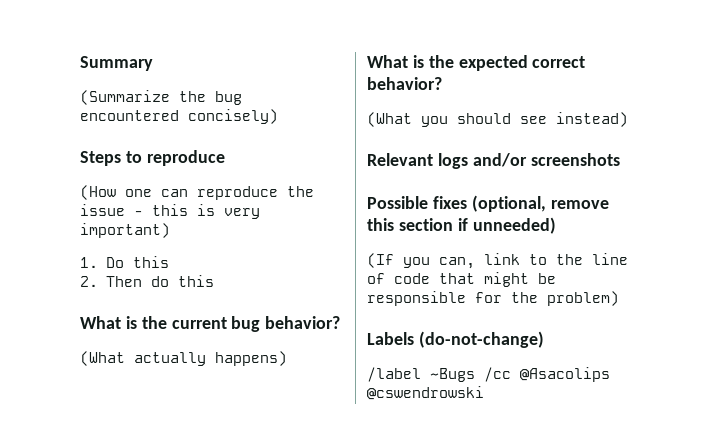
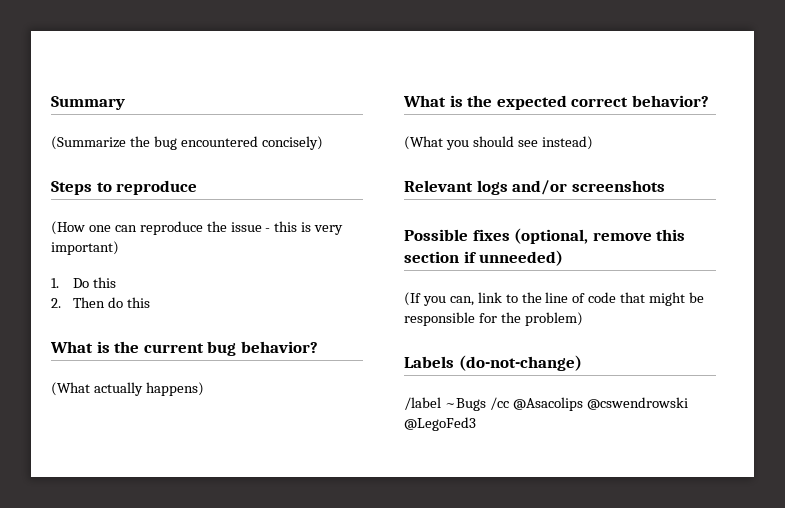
(484, 393) none -> [404,417,476,431] @LegoFed3

